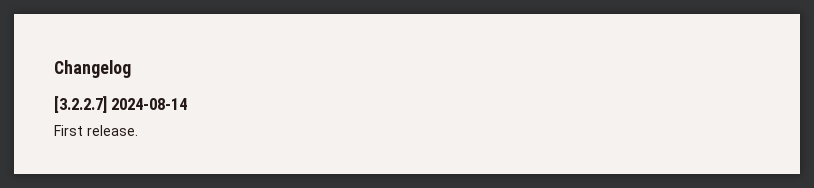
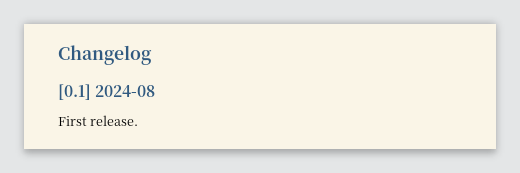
[54,96,188,113] [3.2.2.7] 2024-08-14 -> [58,84,156,100] [0.1] 2024-08

